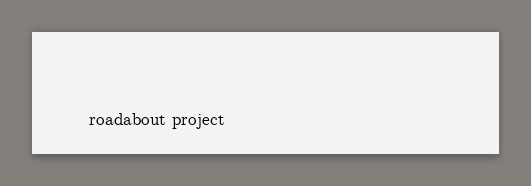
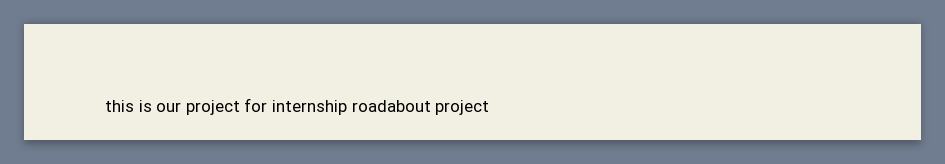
(89, 119) none -> [105,98,347,115] this is our project for internship

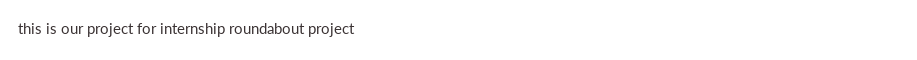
[351,100,431,112] roadabout -> [229,23,305,34] roundabout

